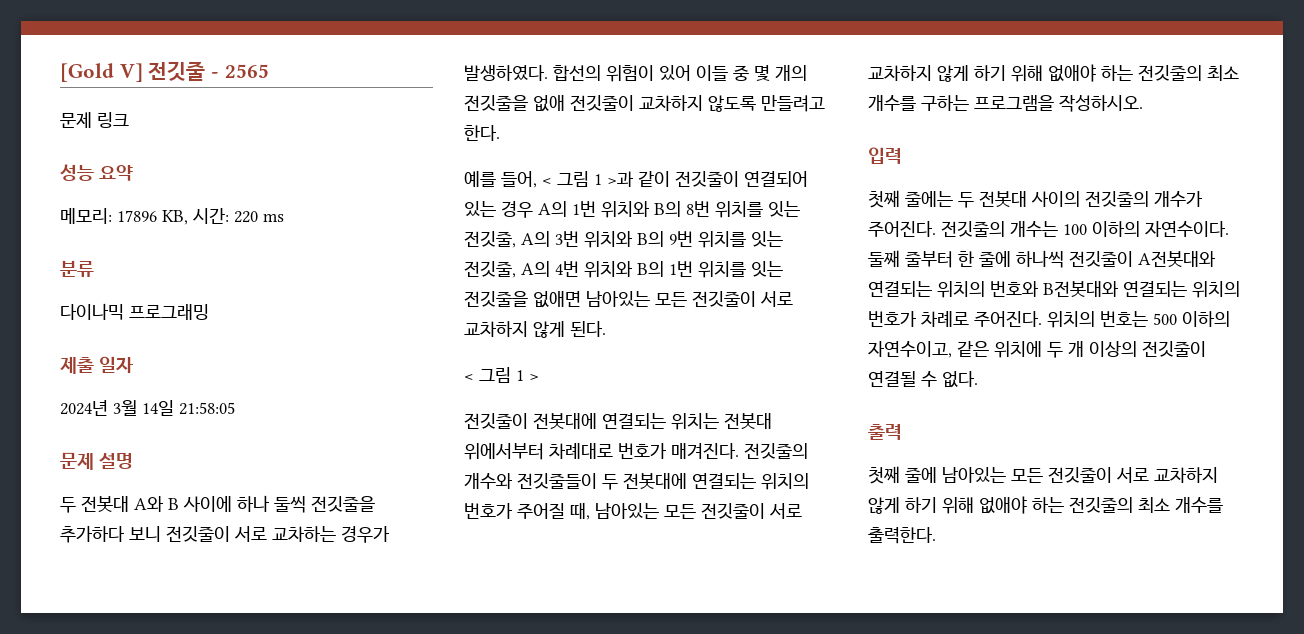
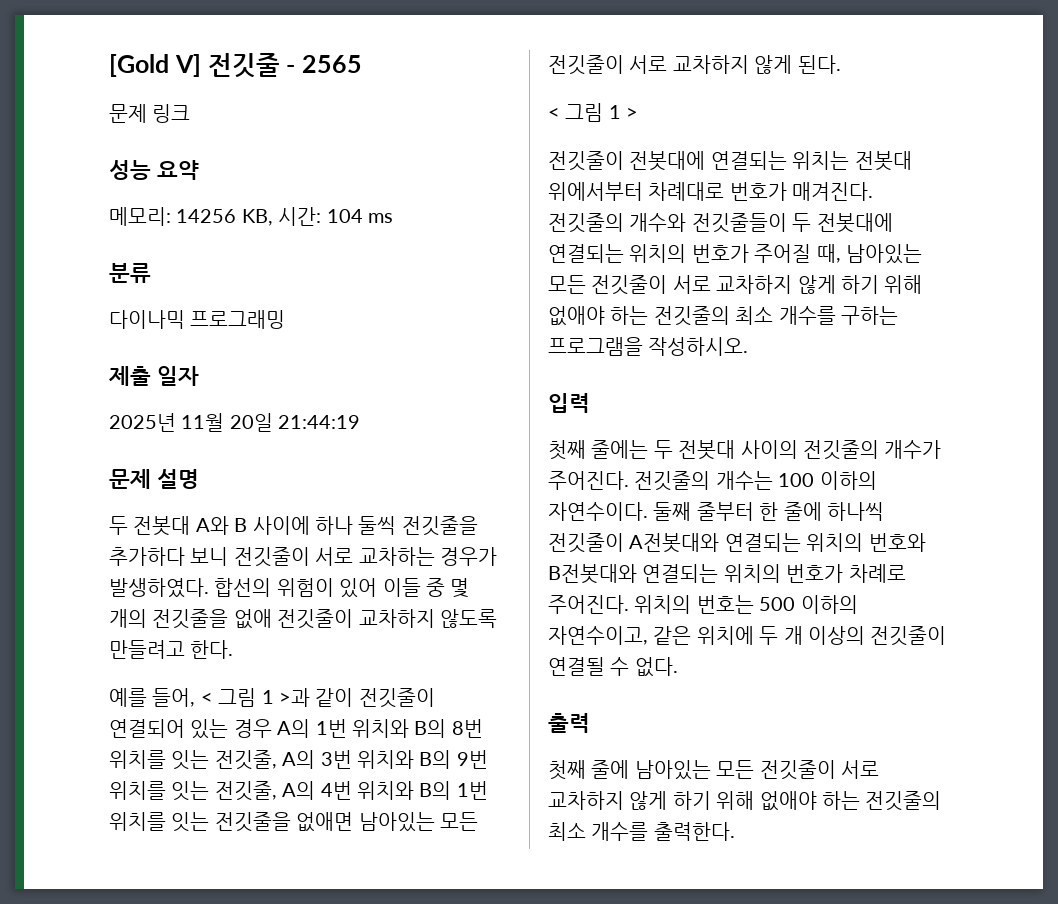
[117,210,157,222] 17896 -> [176,209,237,223] 14256
[234,211,258,223] 220 -> [326,209,363,223] 104
[60,400,235,416] 2024년 3월 14일 21:58:05 -> [109,413,361,432] 2025년 11월 20일 21:44:19

